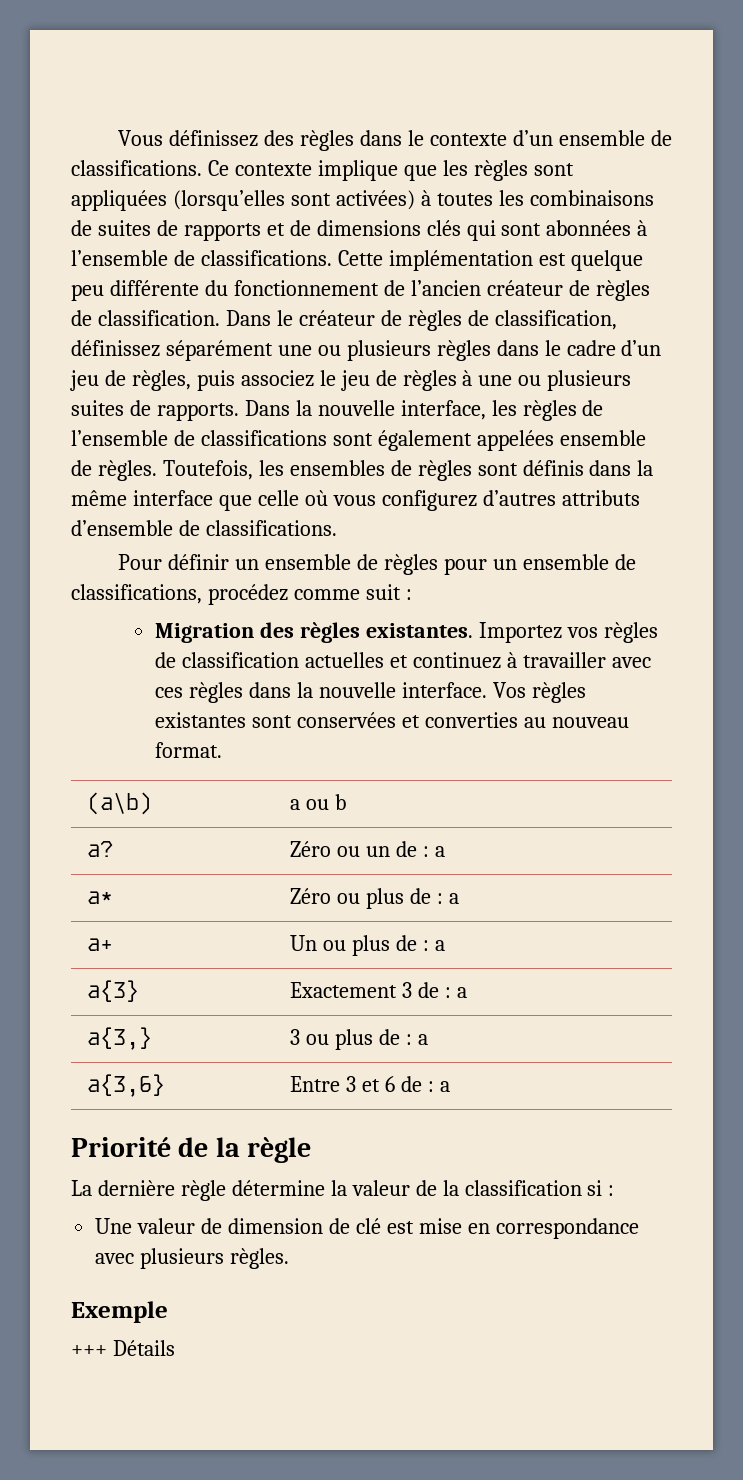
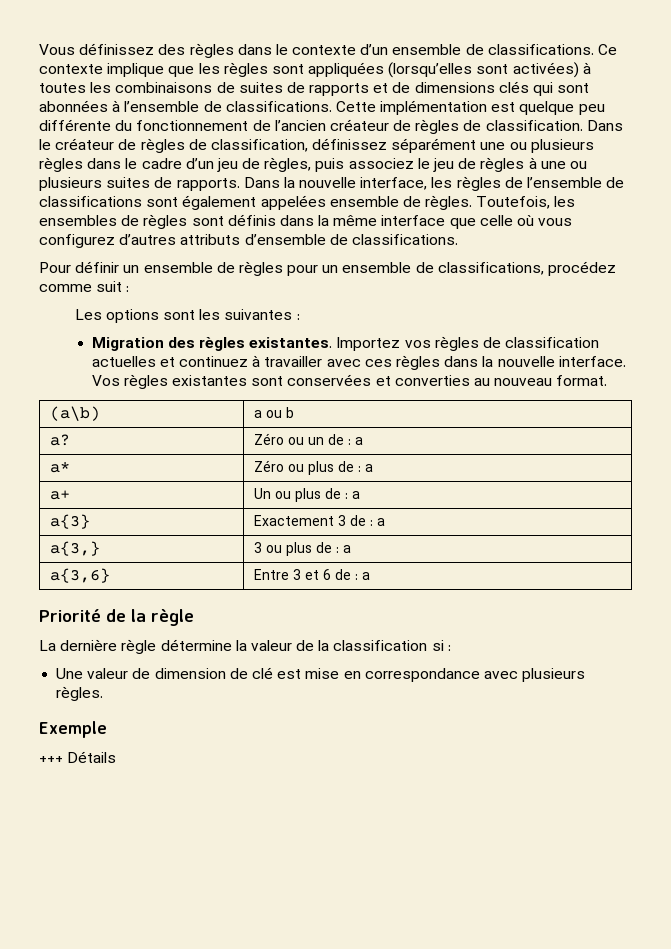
(412, 594) none -> [74,309,300,323] // Les options sont les suivantes :

